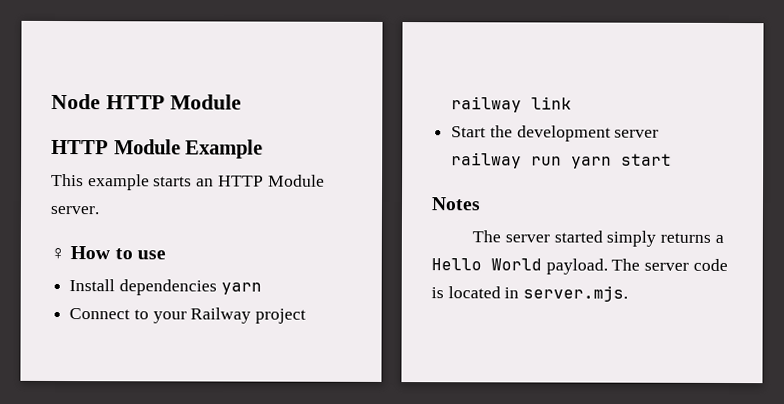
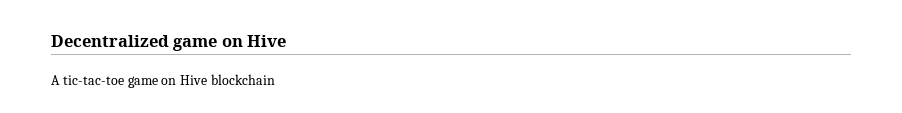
[51,93,242,110] [51,139,264,159] [51,173,325,191] [50,205,99,215] [50,246,166,260] [69,279,262,296] [69,307,307,324] [451,96,573,113] [451,125,660,142] [451,152,673,169] [431,197,481,211] [472,230,724,247] [431,258,728,275] [431,285,629,302] Node HTTP Module // HTTP Module Example // This example starts an HTTP Module server. // ♀ How to use // Install dependencies yarn // Connect to your Railway project railway link // Start the development server railway run yarn start // Notes // The server started simply returns a Hello World payload. The server code is located in server.mjs. -> [51,35,287,51] [51,74,275,88] Decentralized game on Hive // A tic-tac-toe game on Hive blockchain

